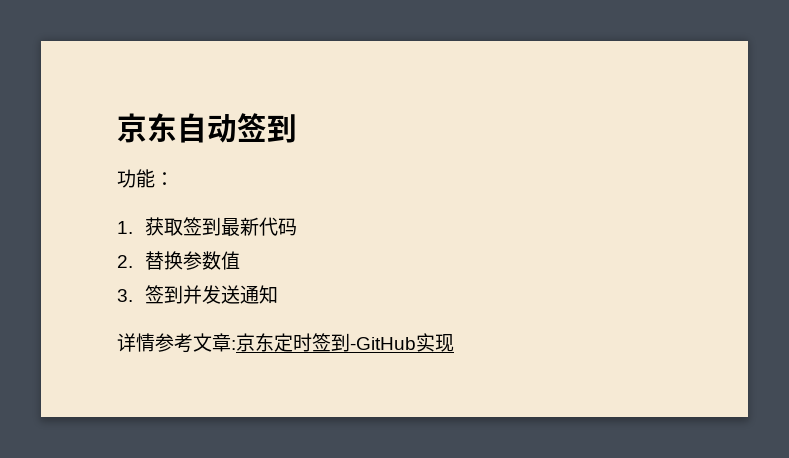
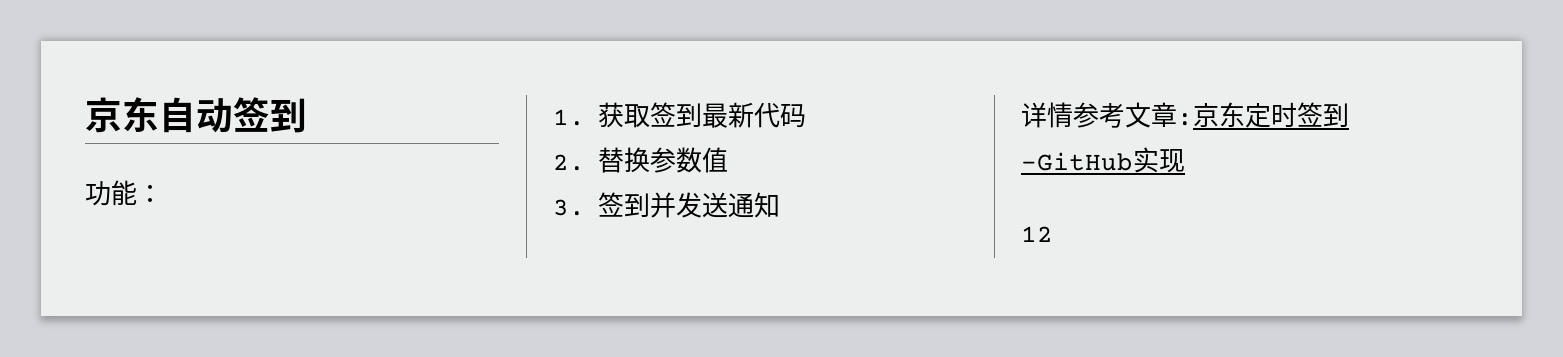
(454, 343) none -> [1021,226,1053,242] // 12

